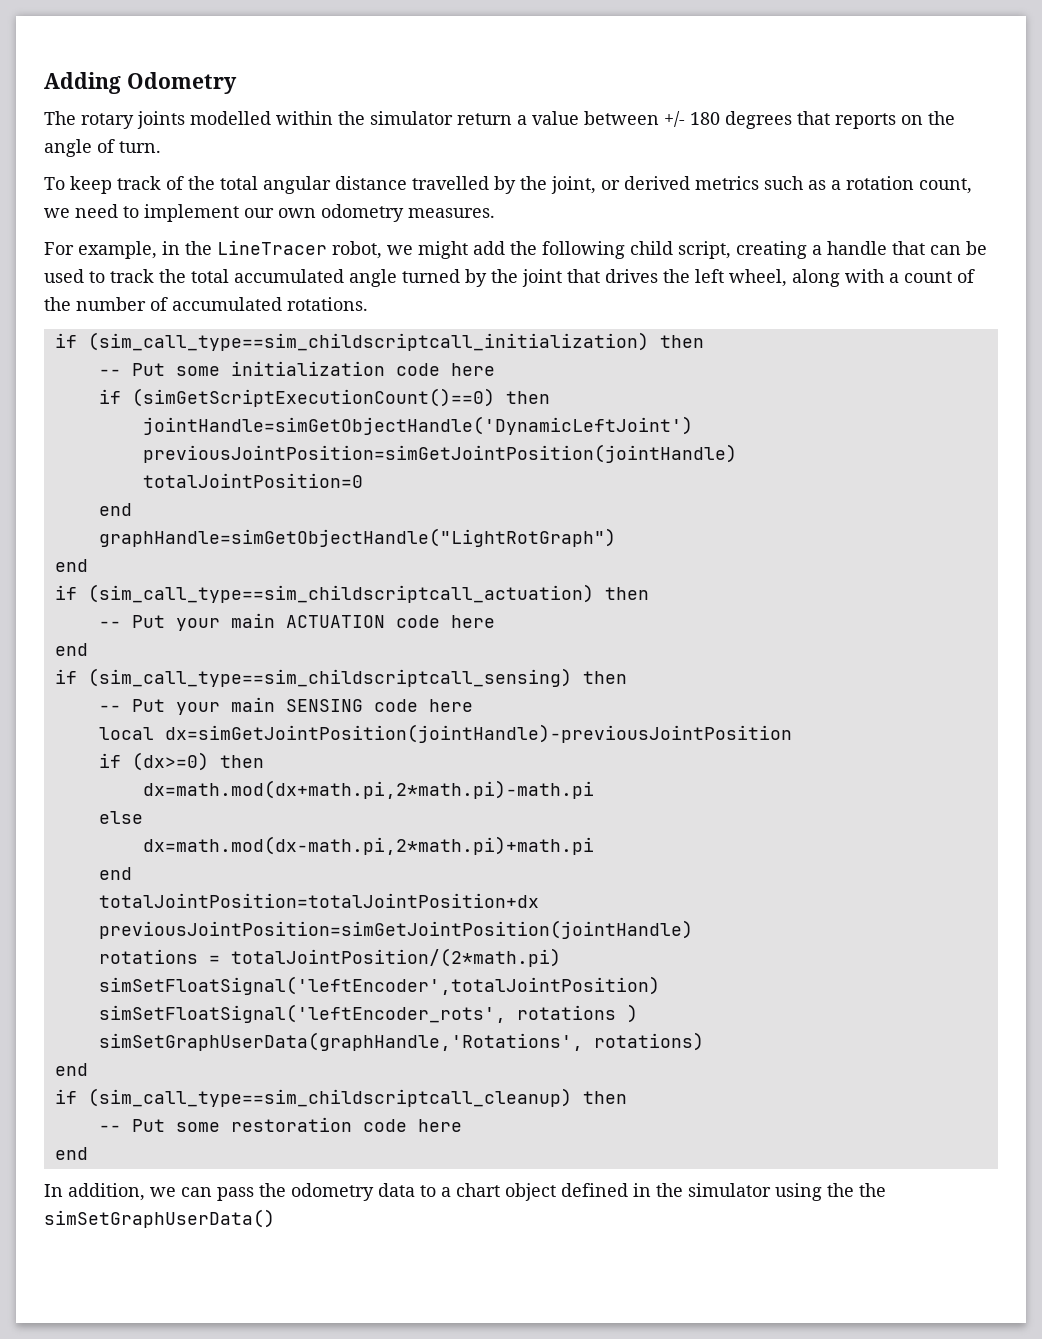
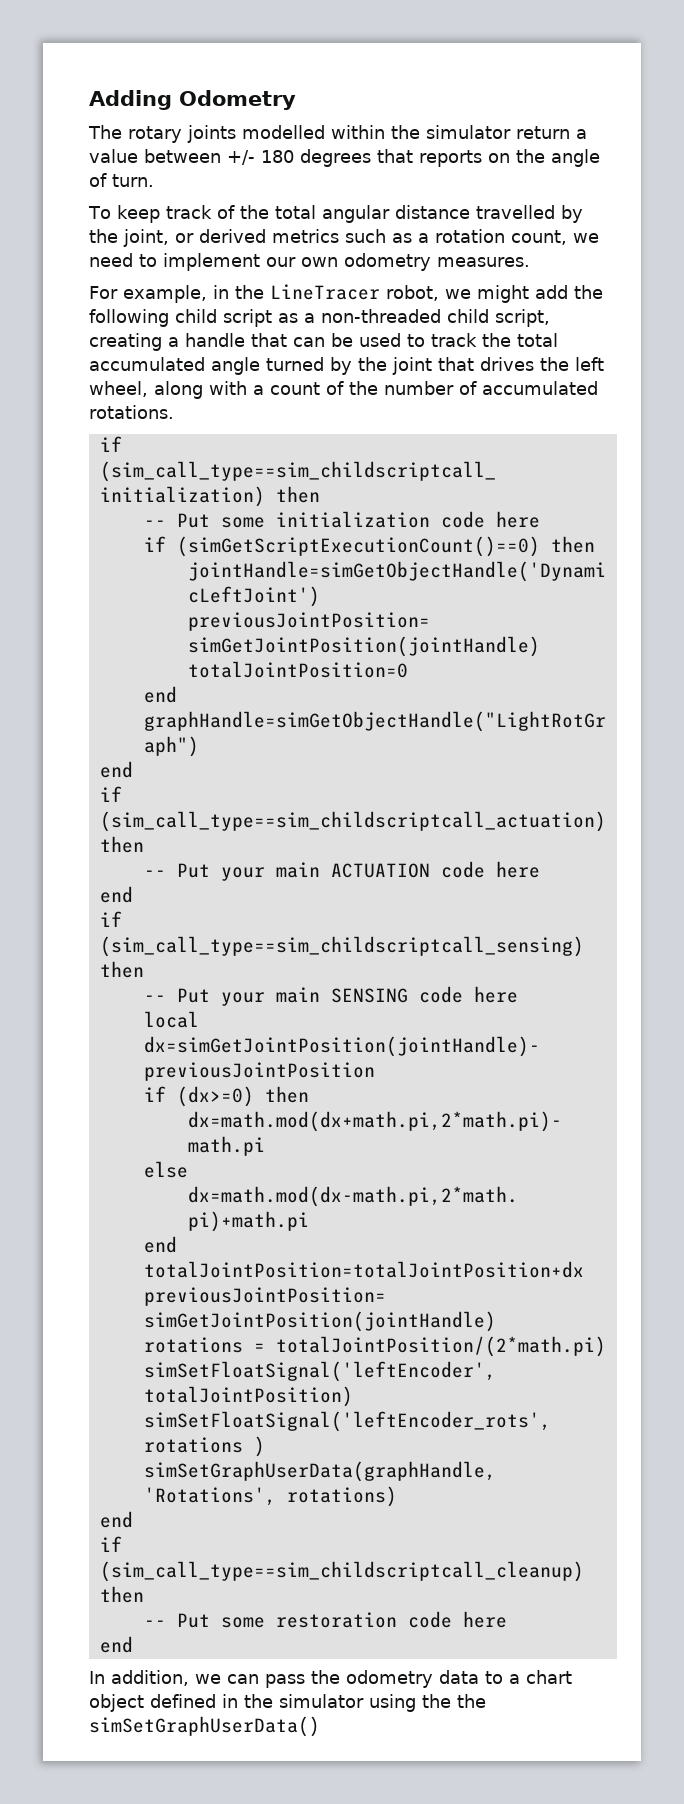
(673, 248) none -> [223,309,489,327] script as a non-threaded child

